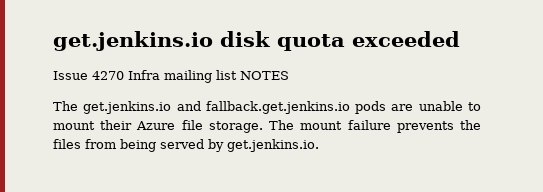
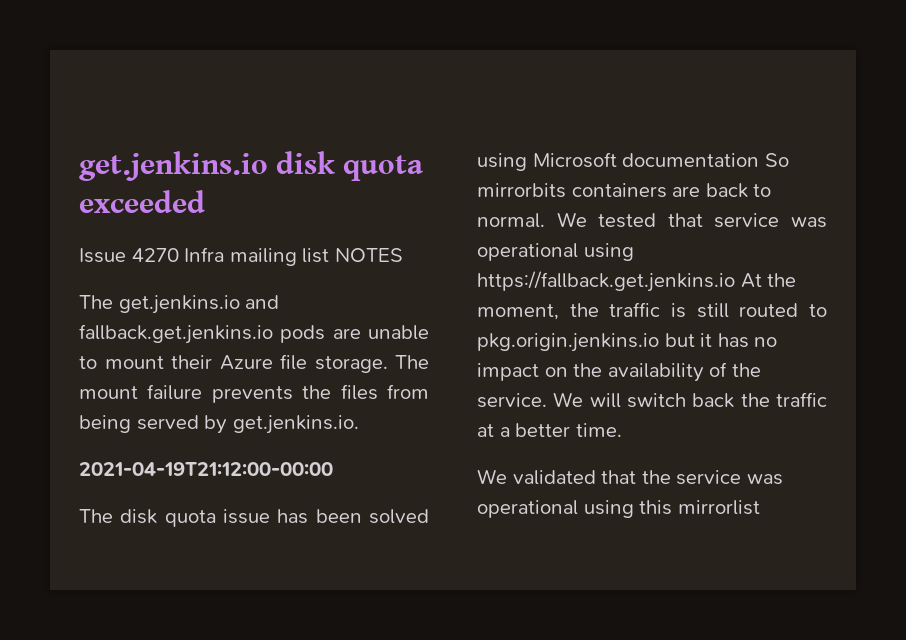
(319, 145) none -> [79,462,333,476] [79,509,430,527] [477,152,789,171] [477,183,772,198] [477,212,827,228] [477,243,634,261] [477,271,797,292] [477,302,827,320] [477,333,778,352] [477,362,761,382] [477,392,827,408] [477,423,622,437] [477,469,783,485] [477,500,760,518] // 2021-04-19T21:12:00-00:00 // The disk quota issue has been solved using Microsoft documentation So mirrorbits containers are back to normal. We tested that service was operational using https://fallback.get.jenkins.io At the moment, the traffic is still routed to pkg.origin.jenkins.io but it has no impact on the availability of the service. We will switch back the traffic at a better time. // We validated that the service was operational using this mirrorlist

